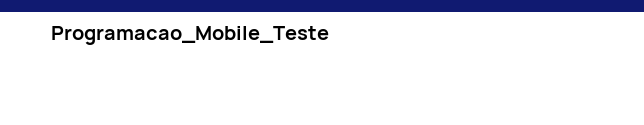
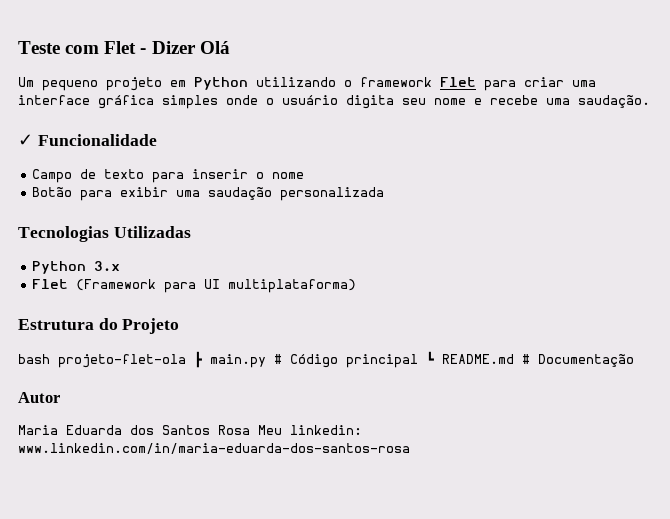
[51,26,329,45] Programacao_Mobile_Teste -> [18,41,230,54] [18,77,596,91] [18,95,650,109] [18,134,157,146] [32,169,305,183] [32,187,385,201] [18,226,191,242] [32,261,121,274] [32,279,357,293] [18,318,180,334] [18,351,634,368] [18,392,60,403] [18,425,362,435] [18,443,410,454] Teste com Flet - Dizer Olá // Um pequeno projeto em Python utilizando o framework Flet para criar uma interface gráfica simples onde o usuário digita seu nome e recebe uma saudação. // ✓ Funcionalidade // Campo de texto para inserir o nome // Botão para exibir uma saudação personalizada // Tecnologias Utilizadas // Python 3.x // Flet (Framework para UI multiplataforma) // Estrutura do Projeto // bash projeto-flet-ola ┣ main.py # Código principal ┗ README.md # Documentação // Autor // Maria Eduarda dos Santos Rosa Meu linkedin: www.linkedin.com/in/maria-eduarda-dos-santos-rosa

